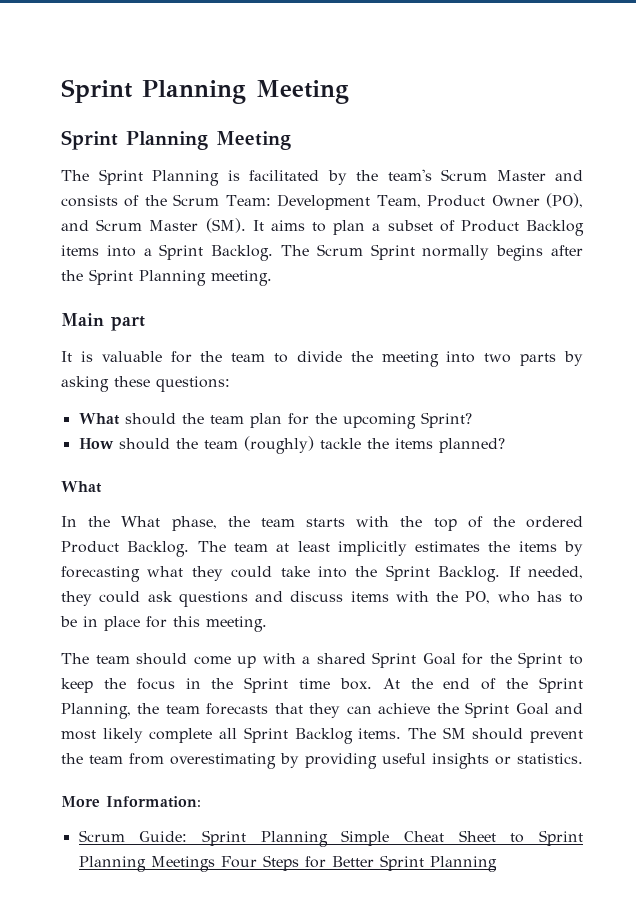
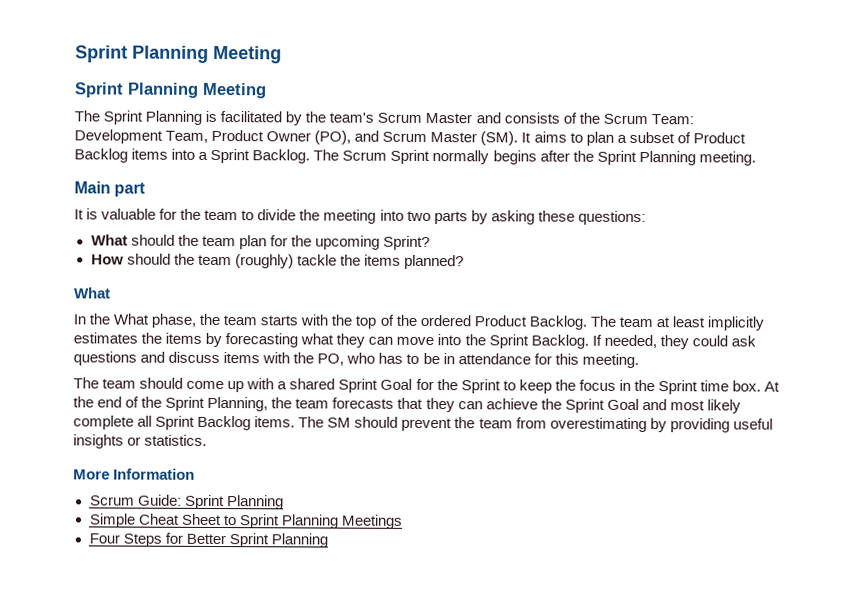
[231,566,310,578] could take -> [368,336,435,346] can move
[104,616,140,631] place -> [457,353,531,365] attendance
[106,796,201,808] Information: -> [113,468,196,480] Information
(328, 839) none -> (284, 502) //
(215, 864) none -> (403, 521) //

